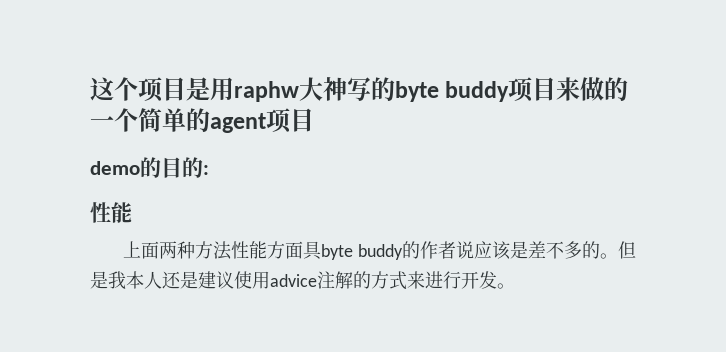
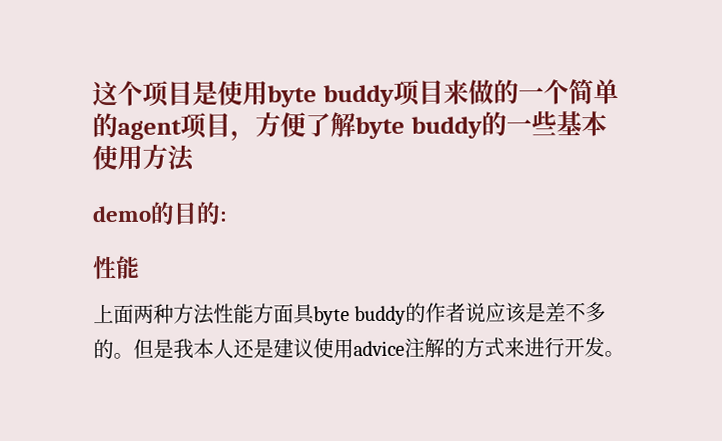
[210,77,395,102] 用raphw大神写的 -> [217,80,268,106] 使用
(314, 120) none -> [230,111,607,142] [92,144,195,172] ，方便了解byte buddy的一些基本使用方法

